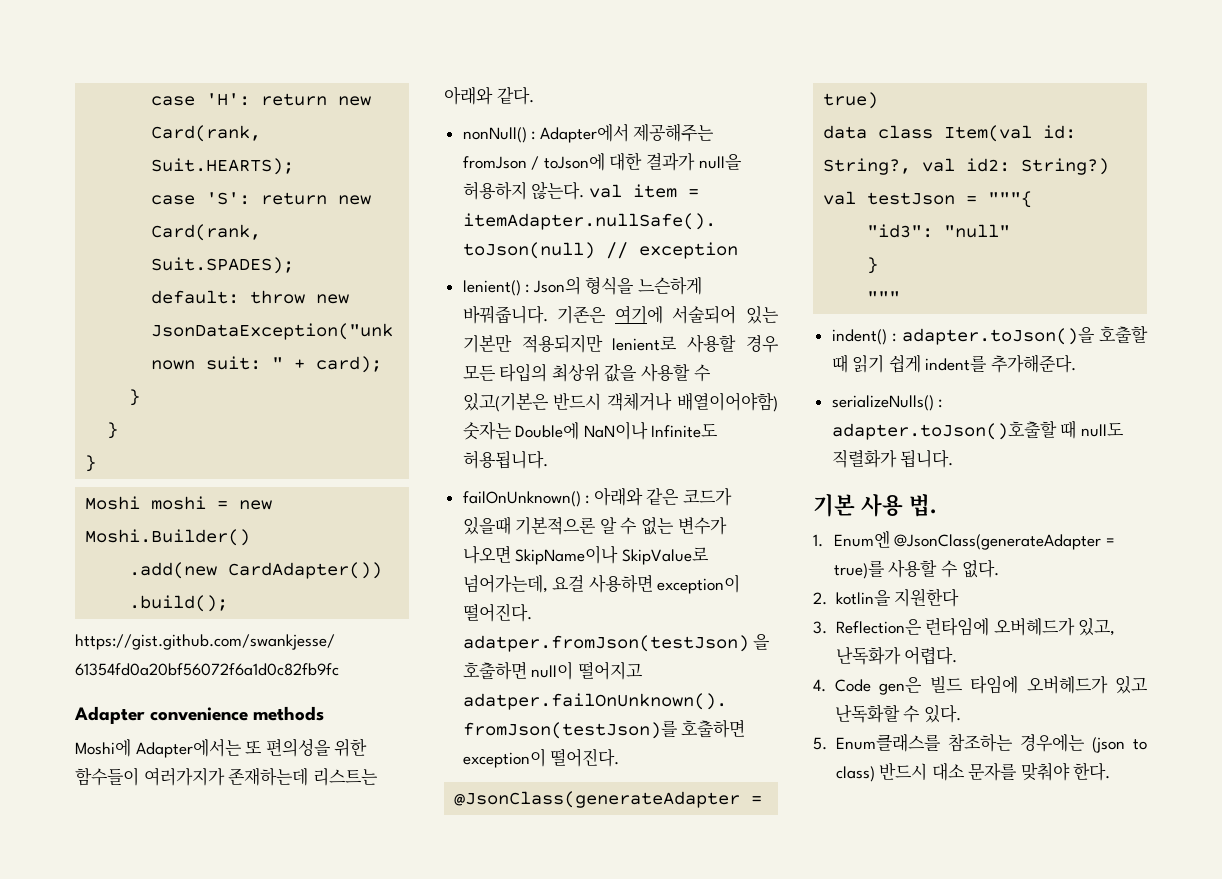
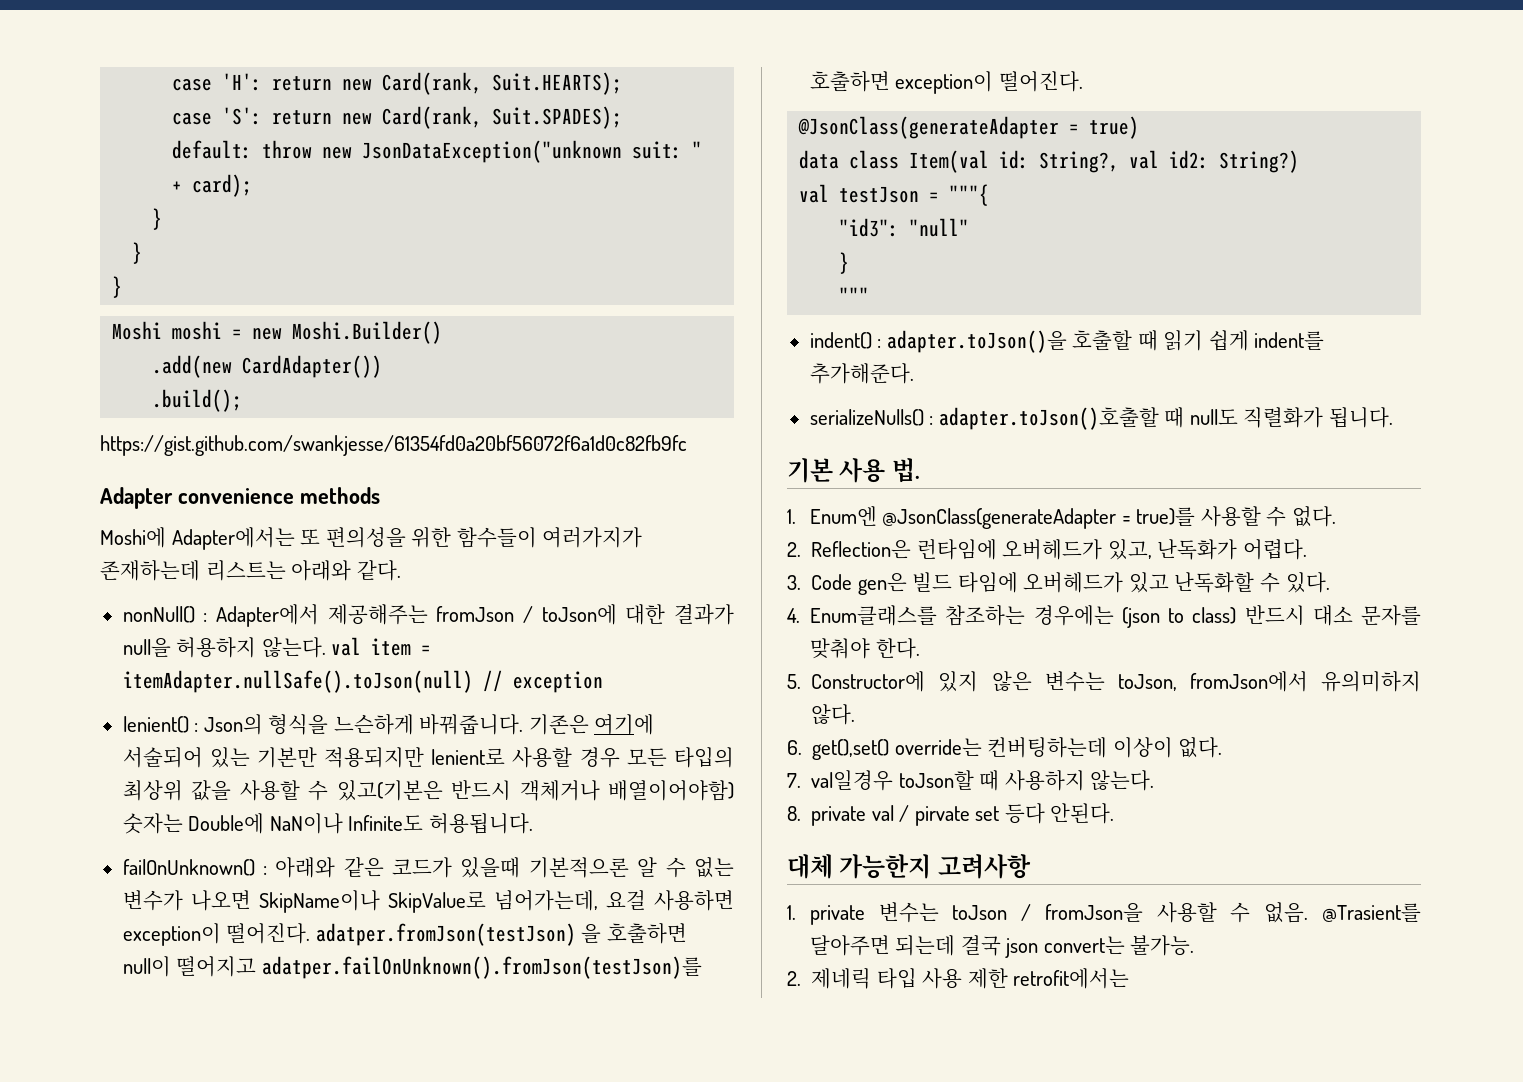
[835,588,960,607] [813,621,827,634] kotlin을 지원한다 // 3. -> (801, 549) none
[813,679,826,692] 4. -> [787,575,801,590] 3.
[813,737,827,750] 5. -> [787,608,800,623] 4.
(1111, 771) none -> [787,671,1421,692] [811,704,856,725] [787,737,1223,760] [787,770,1155,791] [787,803,1115,826] [787,854,1031,879] [787,902,1421,925] [809,935,1195,958] [787,968,1130,989] // 5. Constructor에 있지 않은 변수는 toJson, fromJson에서 유의미하지 않다. // 6. get(),set() override는 컨버팅하는데 이상이 없다. // 7. val일경우 toJson할 때 사용하지 않는다. // 8. private val / pirvate set 등다 안된다. // 대체 가능한지 고려사항 // 1. private 변수는 toJson / fromJson을 사용할 수 없음. @Trasient를 달아주면 되는데 결국 json convert는 불가능. // 2. 제네릭 타입 사용 제한 retrofit에서는

